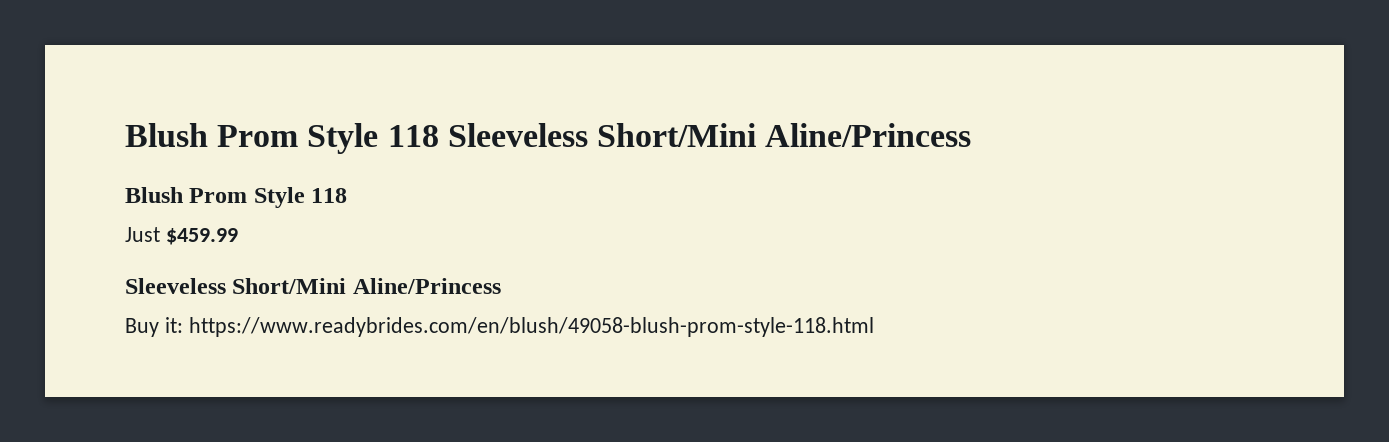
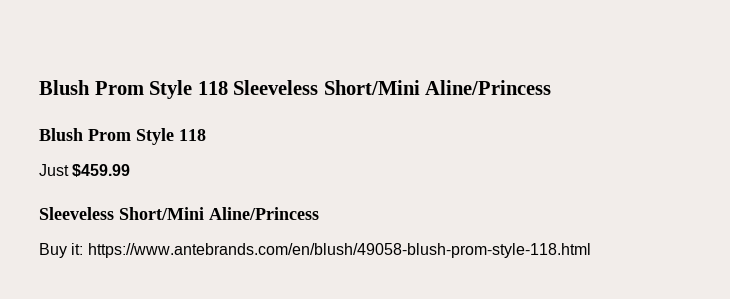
[188,317,874,337] https://www.readybrides.com/en/blush/49058-blush-prom-style-118.html -> [87,243,591,258] https://www.antebrands.com/en/blush/49058-blush-prom-style-118.html

